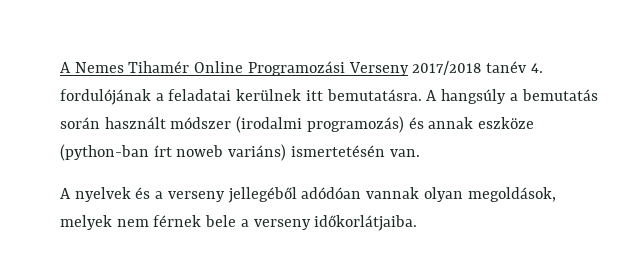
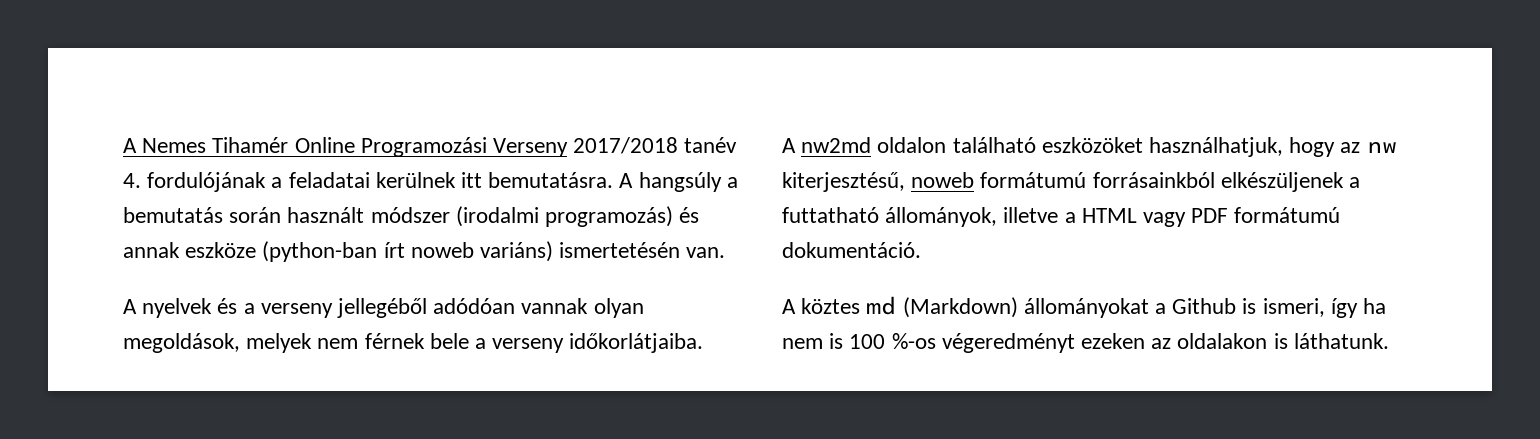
(418, 223) none -> [782,137,1397,157] [782,172,1361,192] [782,207,1341,227] [782,242,921,258] [782,296,1387,318] [782,333,1389,353] // A nw2md oldalon található eszközöket használhatjuk, hogy az nw kiterjesztésű, noweb formátumú forrásainkból elkészüljenek a futtatható állományok, illetve a HTML vagy PDF formátumú dokumentáció. // A köztes md (Markdown) állományokat a Github is ismeri, így ha nem is 100 %-os végeredményt ezeken az oldalakon is láthatunk.

